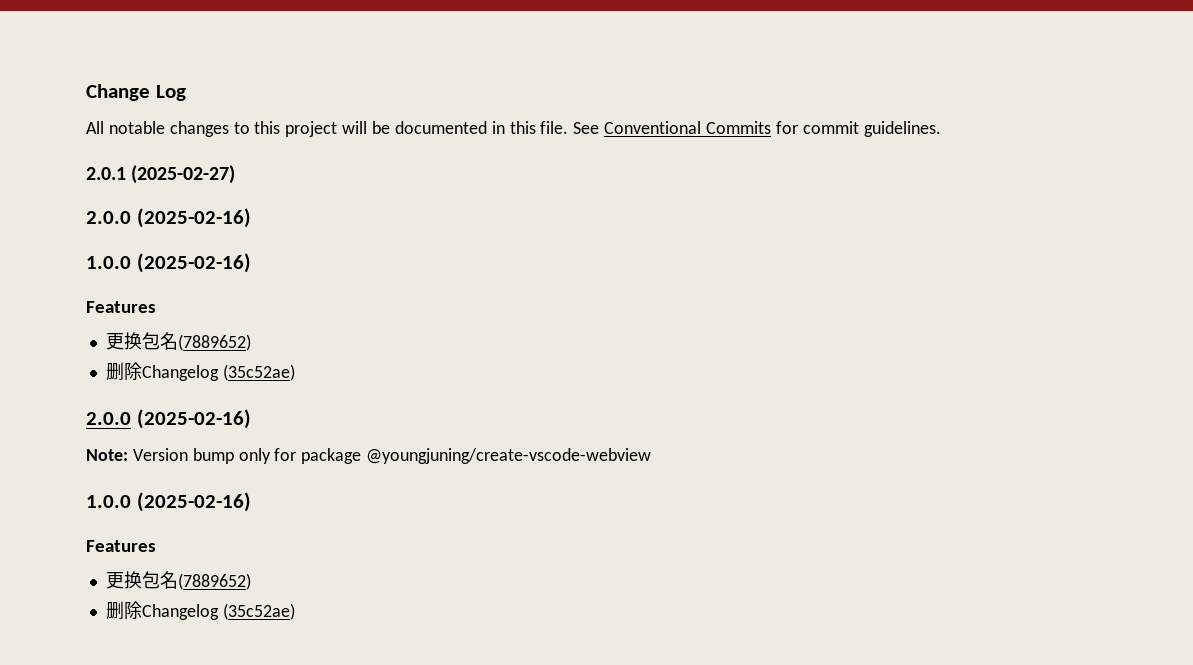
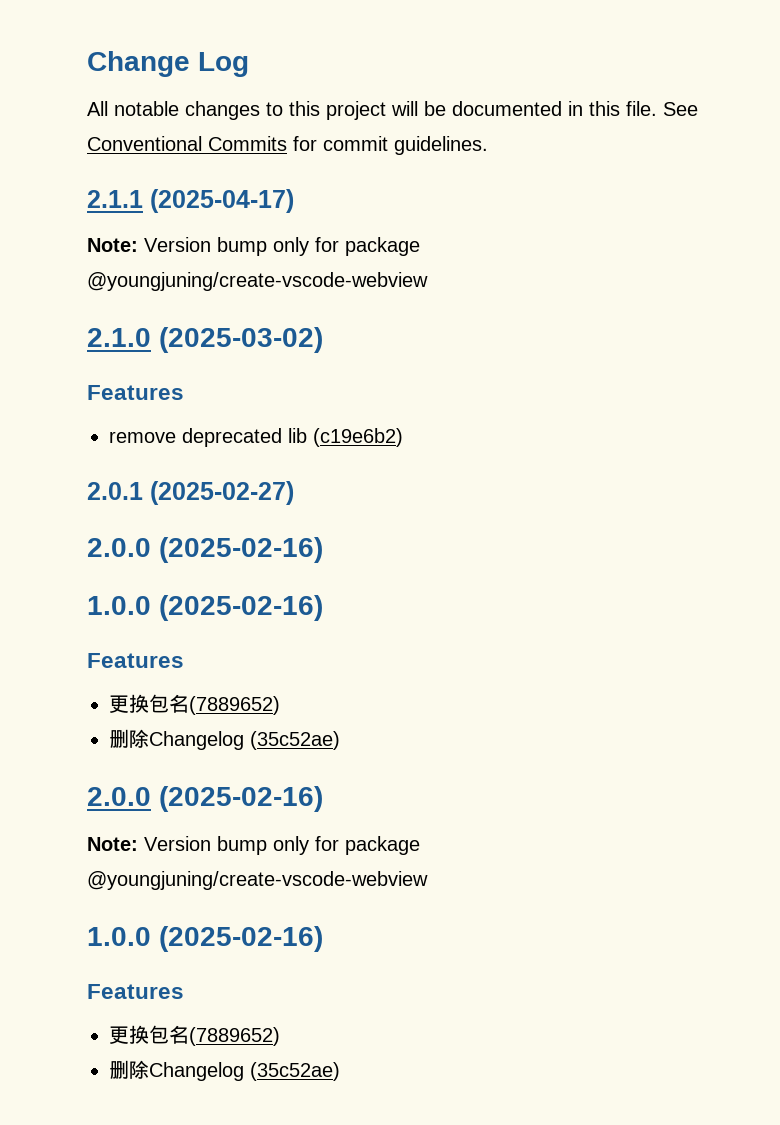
(941, 129) none -> [87,189,294,213] [87,237,420,256] [87,272,428,291] [87,327,323,353] [87,385,184,400] [109,428,403,447] // 2.1.1 (2025-04-17) // Note: Version bump only for package @youngjuning/create-vscode-webview // 2.1.0 (2025-03-02) // Features // remove deprecated lib (c19e6b2)

